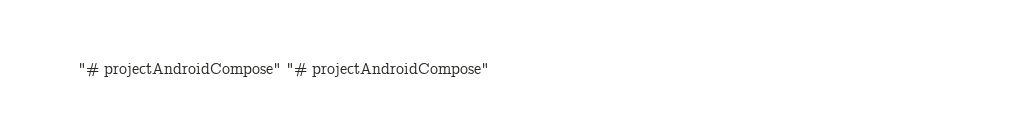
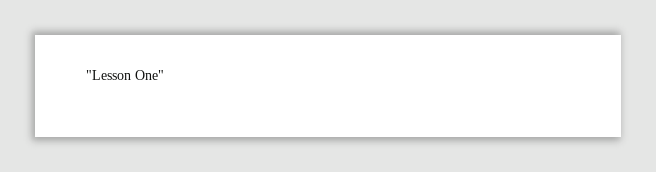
[78,63,489,77] "# projectAndroidCompose" "# projectAndroidCompose" -> [86,70,164,80] "Lesson One"

